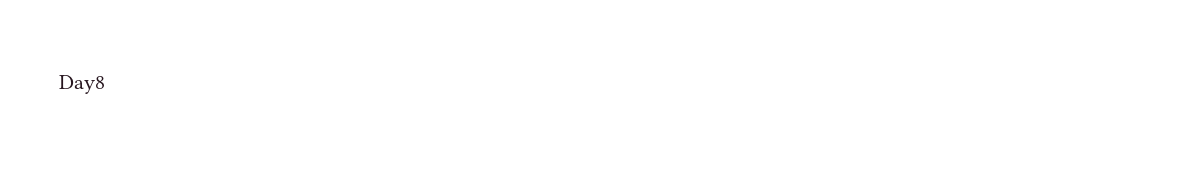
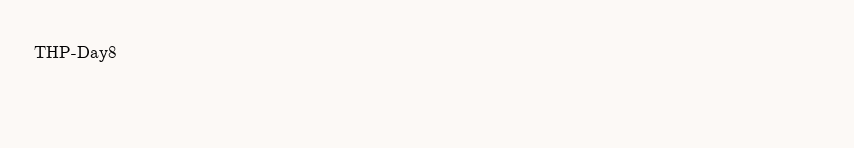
[59,75,105,94] Day8 -> [34,46,117,62] THP-Day8

